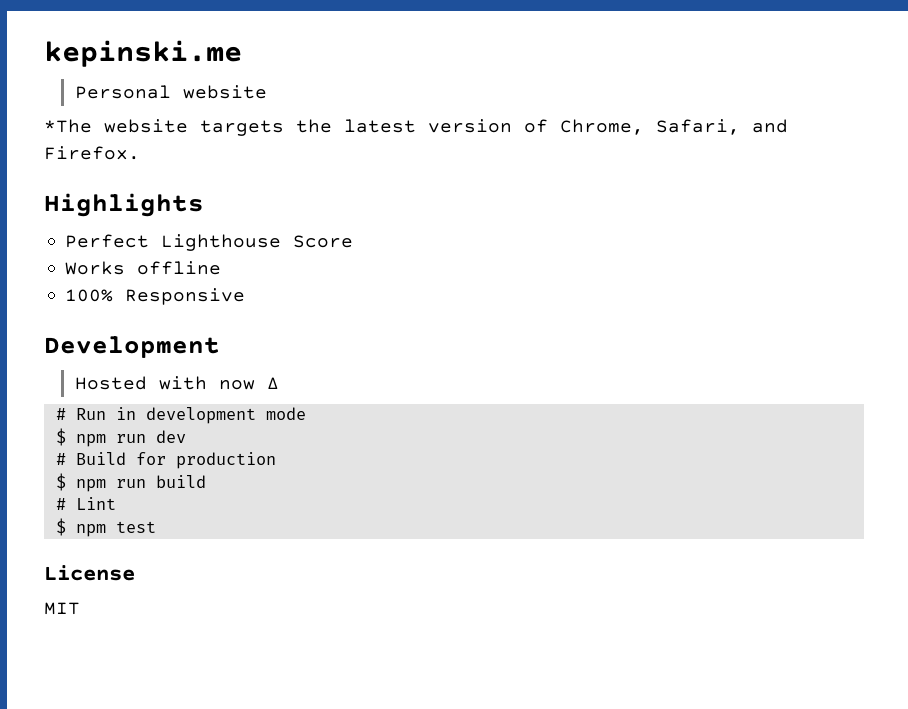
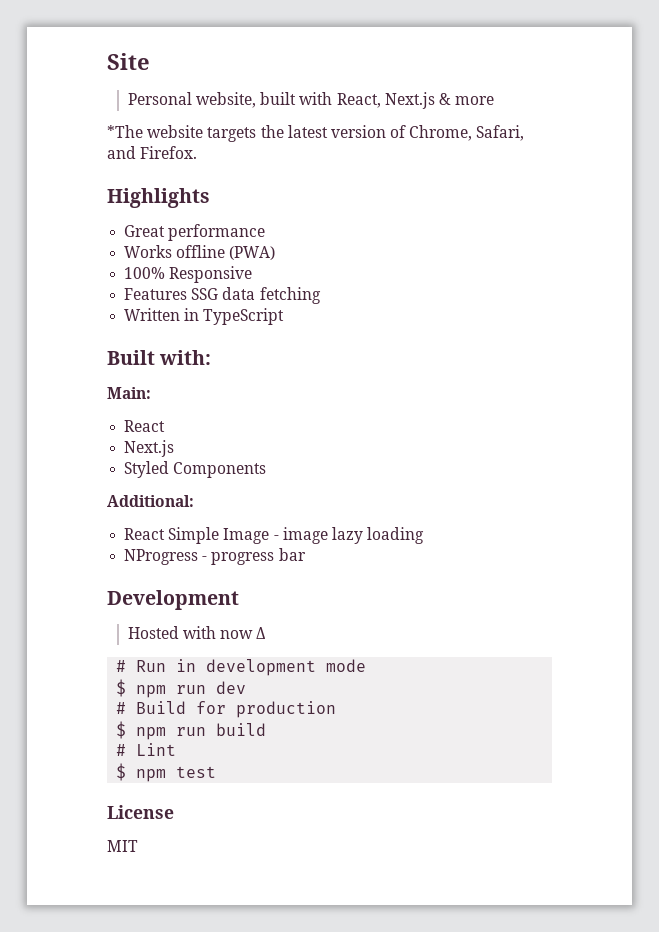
[44,40,242,67] kepinski.me -> [107,53,150,70] Site
[182,85,267,99] website -> [196,92,495,109] website, built with React, Next.js & more
[65,234,354,251] Perfect Lighthouse Score -> [124,224,266,241] Great performance
(222, 268) none -> [229,246,276,260] (PWA)
(246, 296) none -> [124,287,321,304] [124,308,285,325] [107,350,212,365] [107,387,151,399] [124,420,166,432] [124,440,175,457] [124,461,267,478] [107,495,194,507] [124,527,425,544] [124,548,306,565] // Features SSG data fetching // Written in TypeScript // Built with: // Main: // React // Next.js // Styled Components // Additional: // React Simple Image - image lazy loading // NProgress - progress bar

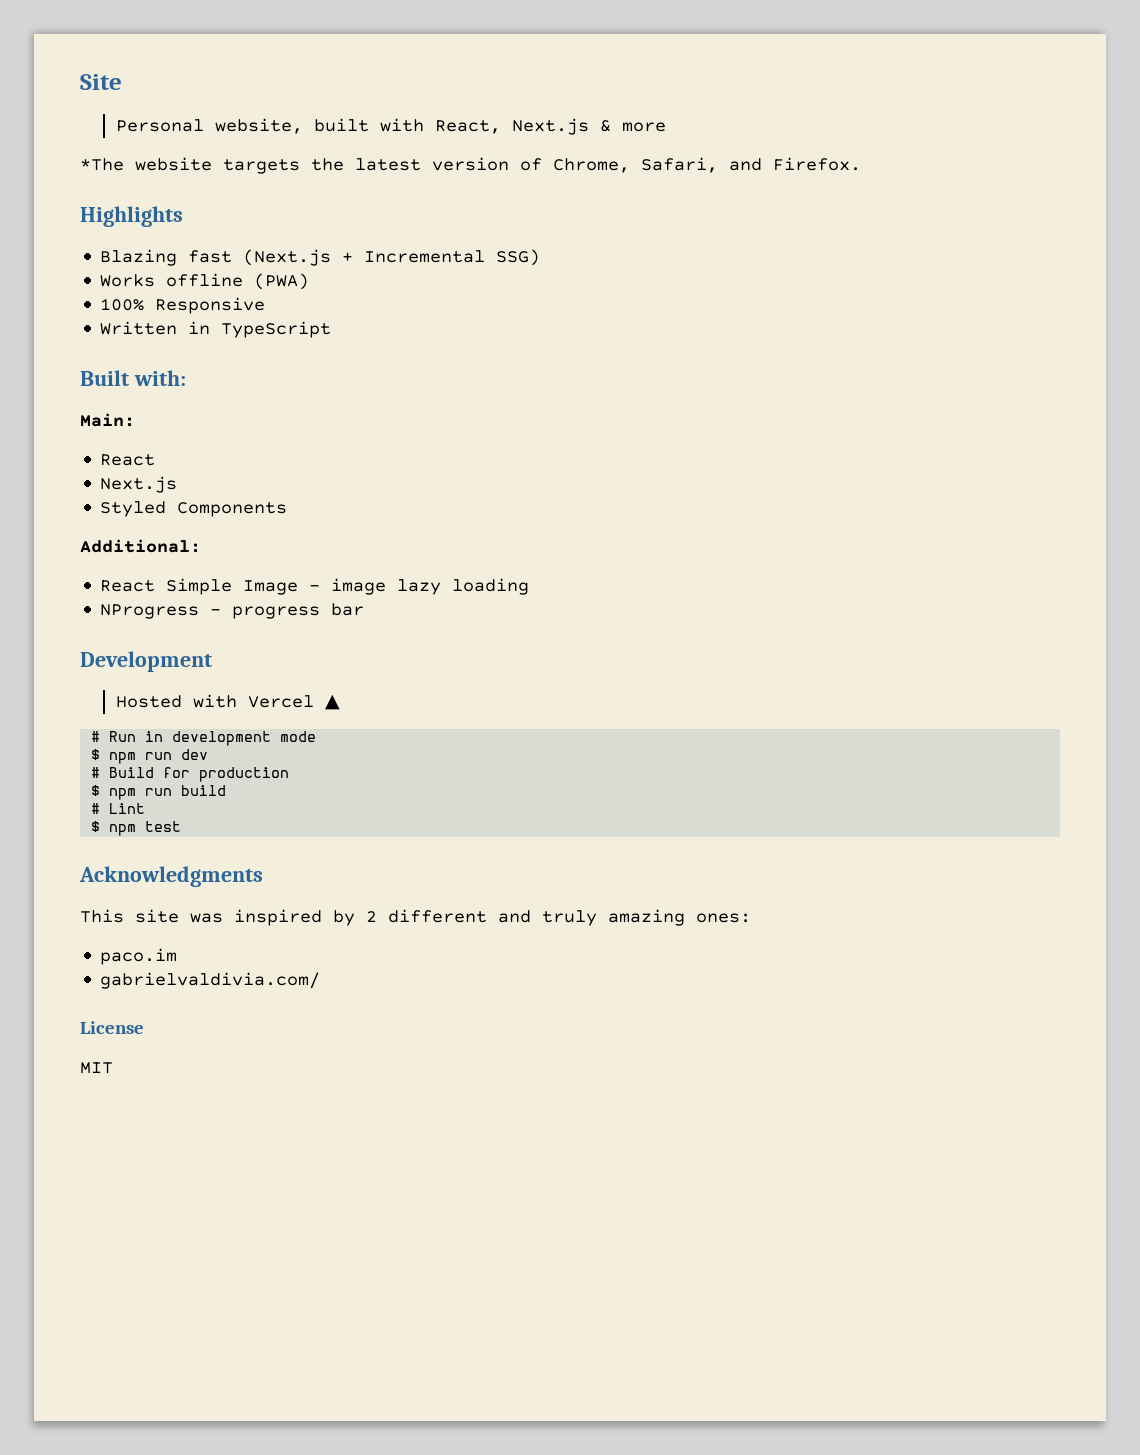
[124,224,266,241] Great performance -> [100,249,541,266] Blazing fast (Next.js + Incremental SSG)
[124,287,321,304] // Features SSG data fetching -> (266, 305) none
[220,627,266,639] now Δ -> [247,694,340,710] Vercel ▲
(217, 772) none -> [79,866,263,887] [80,909,751,926] [100,948,178,965] [100,972,321,989] // Acknowledgments // This site was inspired by 2 different and truly amazing ones: // paco.im // gabrielvaldivia.com/

